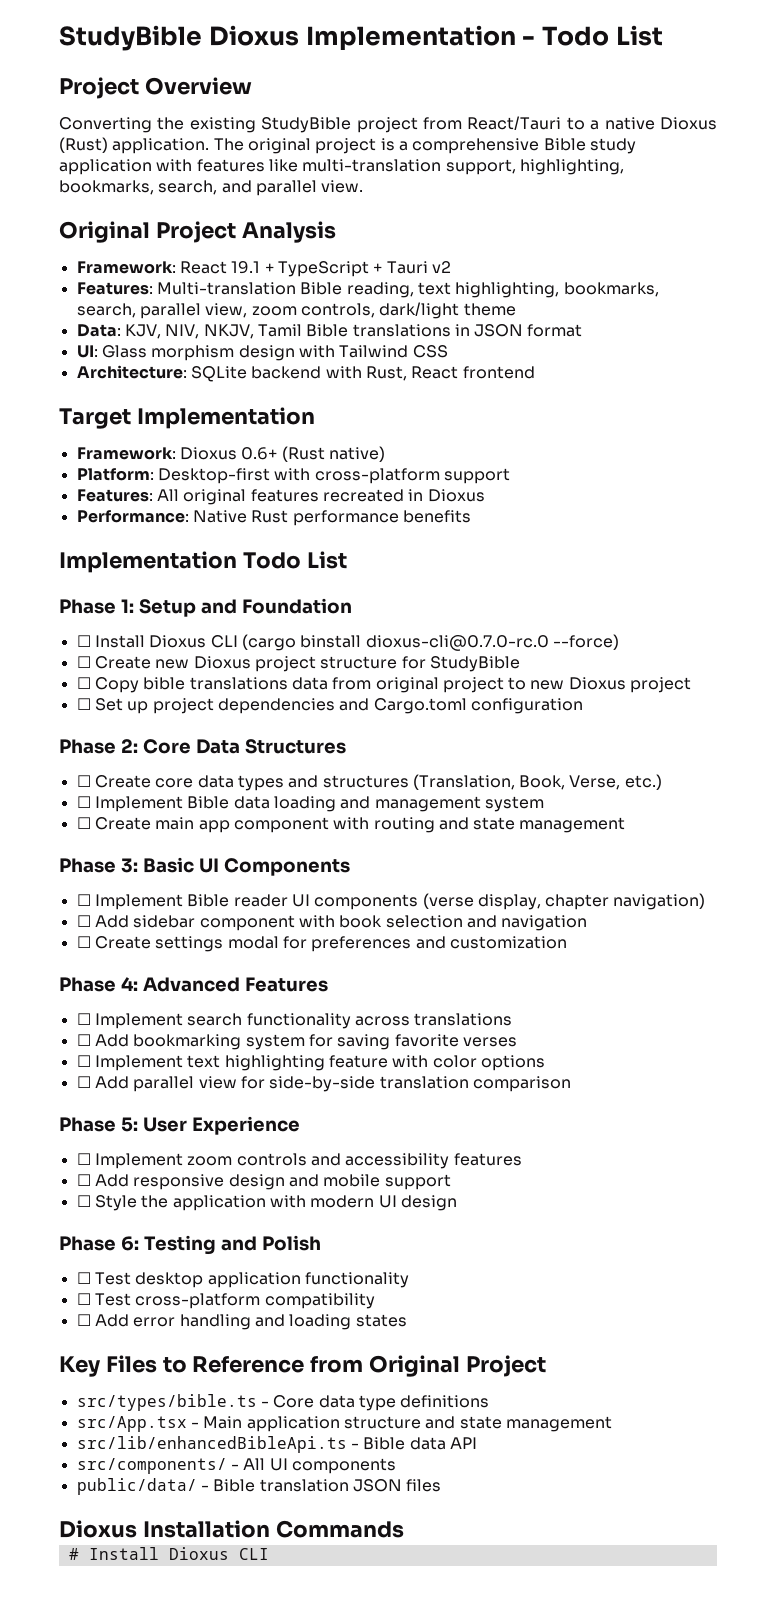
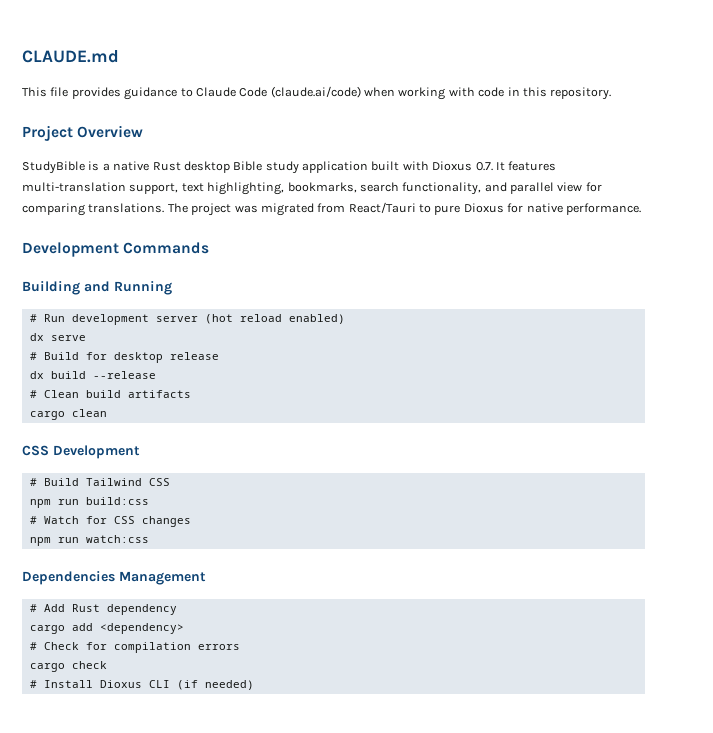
[59,25,663,51] [59,77,252,99] [59,116,718,133] [59,137,636,154] [59,159,624,175] [59,180,364,196] [59,221,336,243] [76,261,451,277] [76,282,659,298] [76,302,516,319] [76,324,583,339] [76,345,448,361] [76,365,535,382] [59,407,315,429] [76,446,385,462] [76,468,510,484] [76,489,485,505] [76,510,471,526] [59,551,347,573] [59,598,352,617] [76,634,619,651] [76,656,520,672] [76,677,692,693] [76,698,583,714] [59,739,346,754] [76,774,662,791] [76,796,544,812] [76,817,626,833] [59,857,350,876] [76,893,706,910] [76,915,588,931] [76,936,567,952] [59,977,328,992] [76,1013,513,1029] [76,1034,517,1050] [76,1055,545,1071] [76,1076,571,1092] [59,1116,300,1135] [76,1153,522,1169] [76,1174,451,1190] [76,1195,457,1211] [59,1235,321,1255] [76,1272,409,1288] [76,1293,375,1309] [76,1314,407,1330] [59,1355,546,1377] [76,1394,490,1411] [76,1416,612,1432] [76,1436,477,1453] [76,1458,396,1474] [76,1478,442,1495] [59,1520,404,1538] StudyBible Dioxus Implementation - Todo List // Project Overview // Converting the existing StudyBible project from React/Tauri to a native Dioxus (Rust) application. The original project is a comprehensive Bible study application with features like multi-translation support, highlighting, bookmarks, search, and parallel view. // Original Project Analysis // Framework: React 19.1 + TypeScript + Tauri v2 // Features: Multi-translation Bible reading, text highlighting, bookmarks, search, parallel view, zoom controls, dark/light theme // Data: KJV, NIV, NKJV, Tamil Bible translations in JSON format // UI: Glass morphism design with Tailwind CSS // Architecture: SQLite backend with Rust, React frontend // Target Implementation // Framework: Dioxus 0.6+ (Rust native) // Platform: Desktop-first with cross-platform support // Features: All original features recreated in Dioxus // Performance: Native Rust performance benefits // Implementation Todo List // Phase 1: Setup and Foundation // ☐ Install Dioxus CLI (cargo binstall dioxus-cli@0.7.0-rc.0 --force) // ☐ Create new Dioxus project structure for StudyBible // ☐ Copy bible translations data from original project to new Dioxus project // ☐ Set up project dependencies and Cargo.toml configuration // Phase 2: Core Data Structures // ☐ Create core data types and structures (Translation, Book, Verse, etc.) // ☐ Implement Bible data loading and management system // ☐ Create main app component with routing and state management // Phase 3: Basic UI Components // ☐ Implement Bible reader UI components (verse display, chapter navigation) // ☐ Add sidebar component with book selection and navigation // ☐ Create settings modal for preferences and customization // Phase 4: Advanced Features // ☐ Implement search functionality across translations // ☐ Add bookmarking system for saving favorite verses // ☐ Implement text highlighting feature with color options // ☐ Add parallel view for side-by-side translation comparison // Phase 5: User Experience // ☐ Implement zoom controls and accessibility features // ☐ Add responsive design and mobile support // ☐ Style the application with modern UI design // Phase 6: Testing and Polish // ☐ Test desktop application functionality // ☐ Test cross-platform compatibility // ☐ Add error handling and loading states // Key Files to Reference from Original Project // src/types/bible.ts - Core data type definitions // src/App.tsx - Main application structure and state management // src/lib/enhancedBibleApi.ts - Bible data API // src/components/ - All UI components // public/data/ - Bible translation JSON files // Dioxus Installation Commands -> [22,50,119,63] [22,86,612,100] [22,125,144,141] [22,161,557,174] [22,182,602,195] [22,202,641,216] [22,242,210,257] [22,281,172,295] [29,314,345,325] [29,333,86,341] [29,352,219,363] [29,371,156,379] [29,390,191,398] [29,409,107,420] [22,445,140,459] [29,478,170,486] [29,497,149,508] [29,516,191,527] [29,535,149,546] [22,571,206,585] [29,604,177,615] [29,623,184,634] [29,642,240,653] [29,661,107,672] CLAUDE.md // This file provides guidance to Claude Code (claude.ai/code) when working with code in this repository. // Project Overview // StudyBible is a native Rust desktop Bible study application built with Dioxus 0.7. It features multi-translation support, text highlighting, bookmarks, search functionality, and parallel view for comparing translations. The project was migrated from React/Tauri to pure Dioxus for native performance. // Development Commands // Building and Running // # Run development server (hot reload enabled) // dx serve // # Build for desktop release // dx build --release // # Clean build artifacts // cargo clean // CSS Development // # Build Tailwind CSS // npm run build:css // # Watch for CSS changes // npm run watch:css // Dependencies Management // # Add Rust dependency // cargo add <dependency> // # Check for compilation errors // cargo check
(269, 1554) none -> [176,680,254,690] (if needed)

